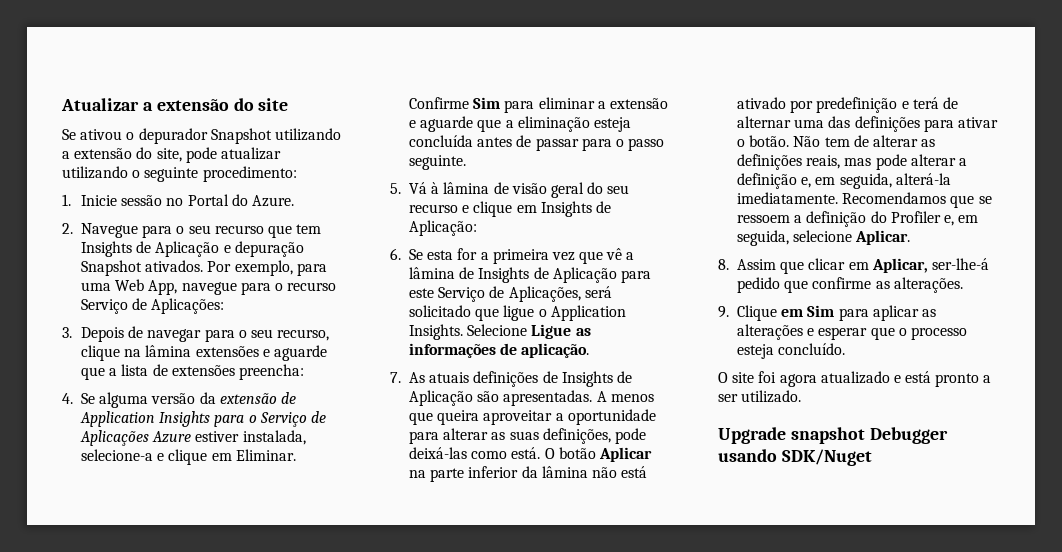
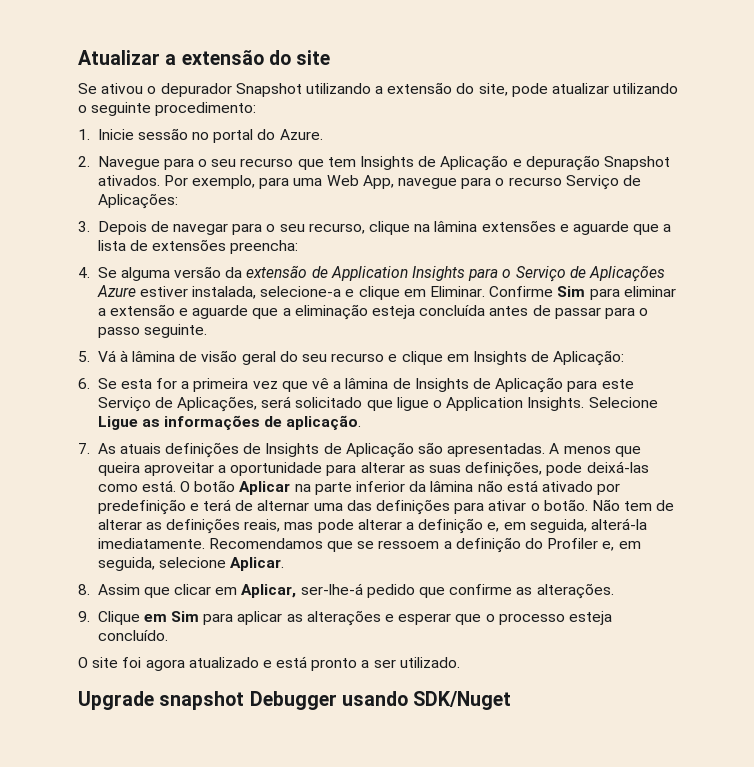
[187,194,229,206] Portal -> [213,129,254,143] portal

